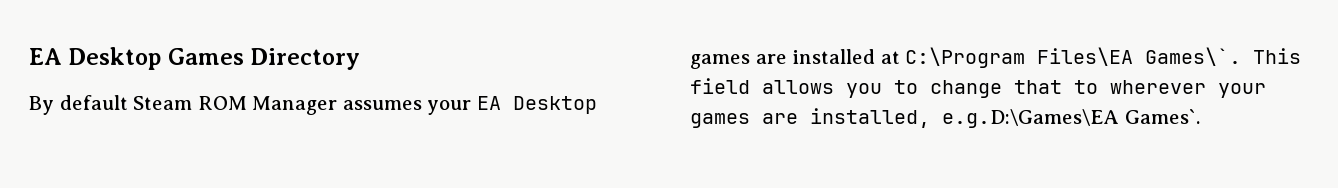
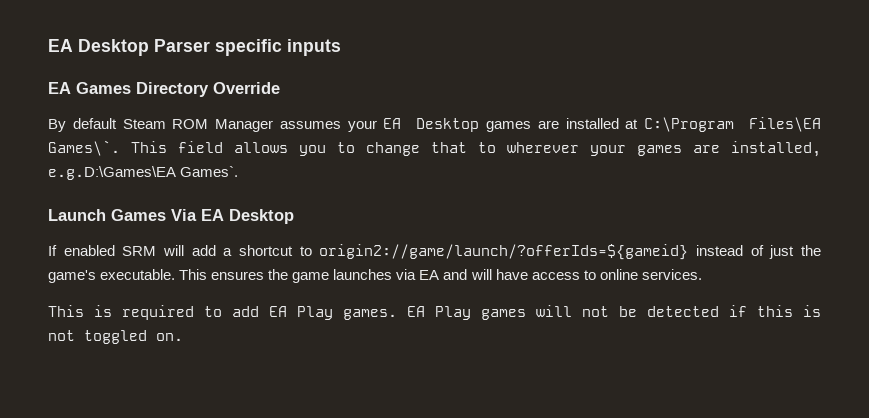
[29,47,162,70] EA Desktop -> [48,39,341,56] [48,82,71,94] EA Desktop Parser specific inputs // EA
(361, 59) none -> [213,82,280,94] Override
(1200, 116) none -> [48,209,294,224] [48,244,821,260] [48,269,702,283] [48,305,821,320] [48,330,183,344] // Launch Games Via EA Desktop // If enabled SRM will add a shortcut to origin2://game/launch/?offerIds=${gameid} instead of just the game's executable. This ensures the game launches via EA and will have access to online services. // This is required to add EA Play games. EA Play games will not be detected if this is not toggled on.

